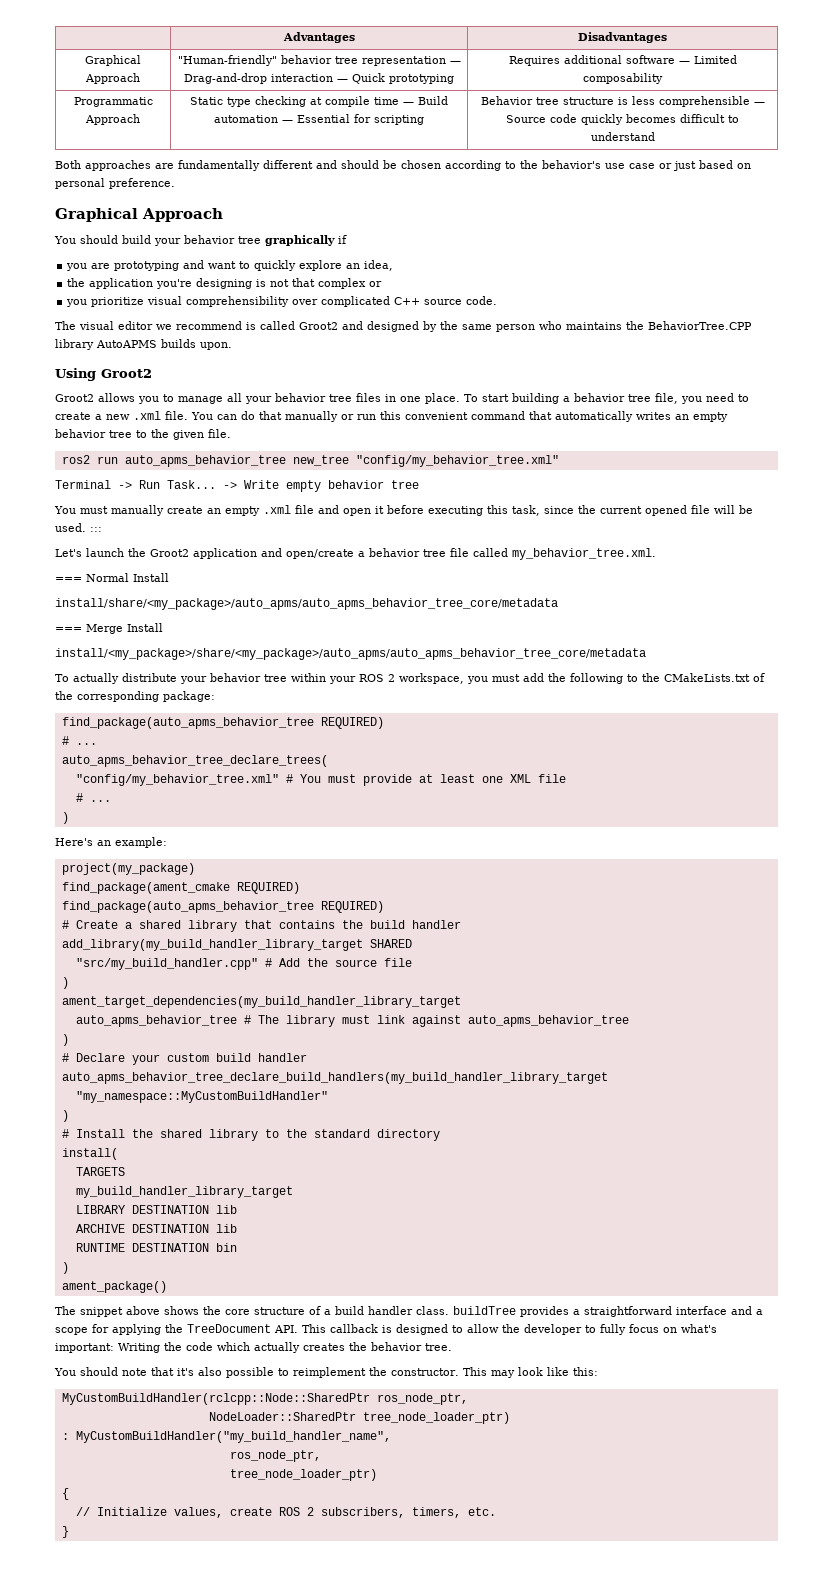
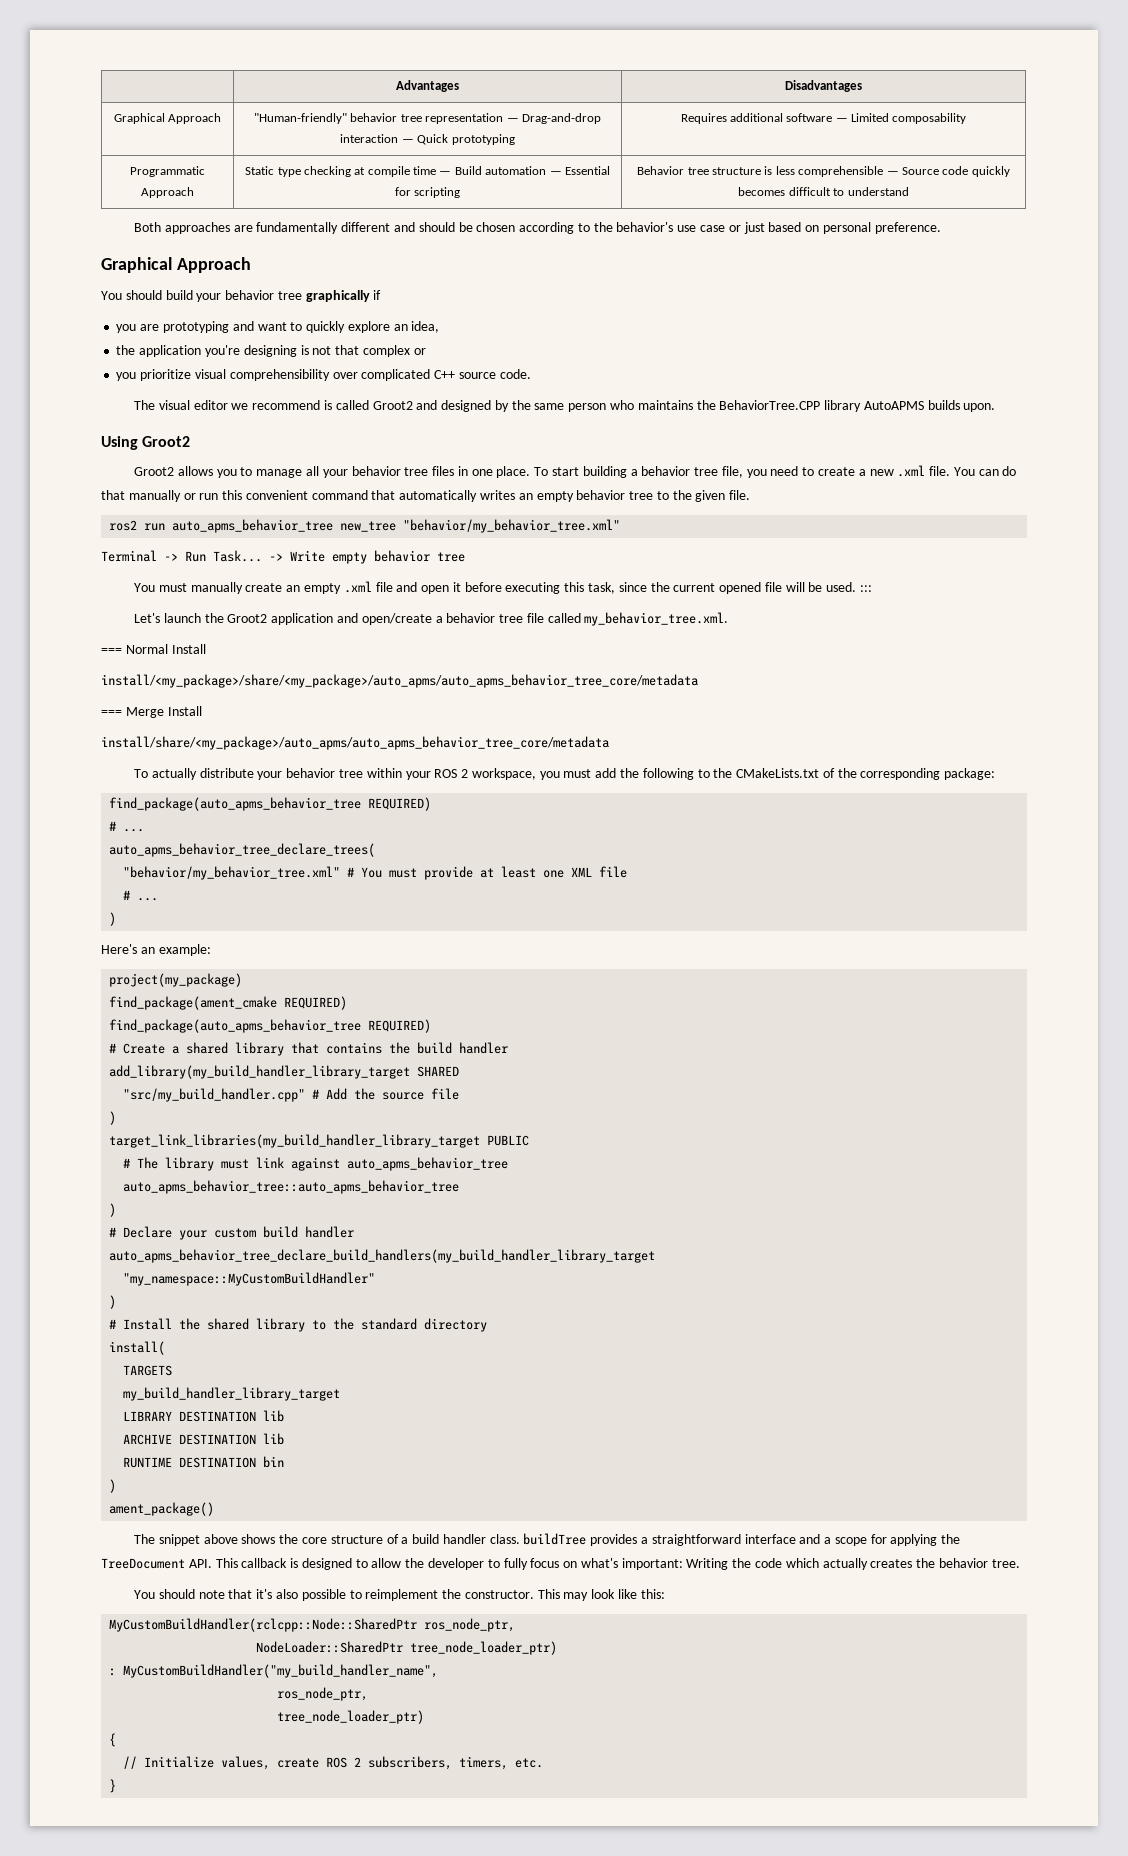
[355,455,559,467] "config/my_behavior_tree.xml" -> [403,519,621,533] "behavior/my_behavior_tree.xml"
[55,598,558,610] install/share/<my_package>/auto_apms/auto_apms_behavior_tree_core/metadata -> [101,674,698,688] install/<my_package>/share/<my_package>/auto_apms/auto_apms_behavior_tree_core/metadata
[55,648,646,660] install/<my_package>/share/<my_package>/auto_apms/auto_apms_behavior_tree_core/metadata -> [101,736,609,750] install/share/<my_package>/auto_apms/auto_apms_behavior_tree_core/metadata
[75,774,279,786] "config/my_behavior_tree.xml" -> [123,866,341,880] "behavior/my_behavior_tree.xml"
[61,996,461,1008] [75,1015,237,1027] ament_target_dependencies(my_build_handler_library_target // auto_apms_behavior_tree -> [109,1134,530,1148] target_link_libraries(my_build_handler_library_target PUBLIC //
(629, 1021) none -> [123,1180,460,1194] // auto_apms_behavior_tree::auto_apms_behavior_tree

